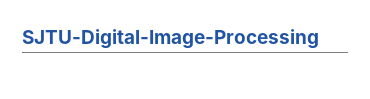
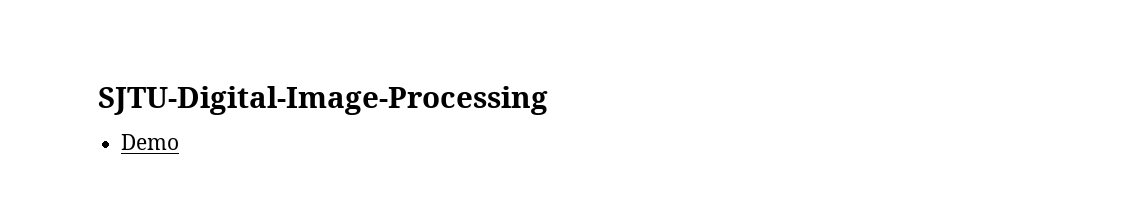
(319, 39) none -> [121,134,180,150] // Demo

